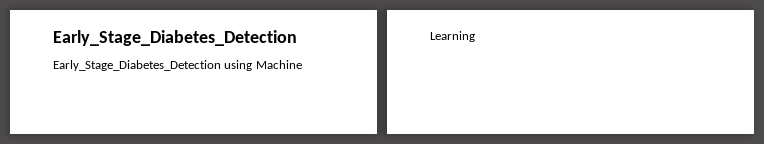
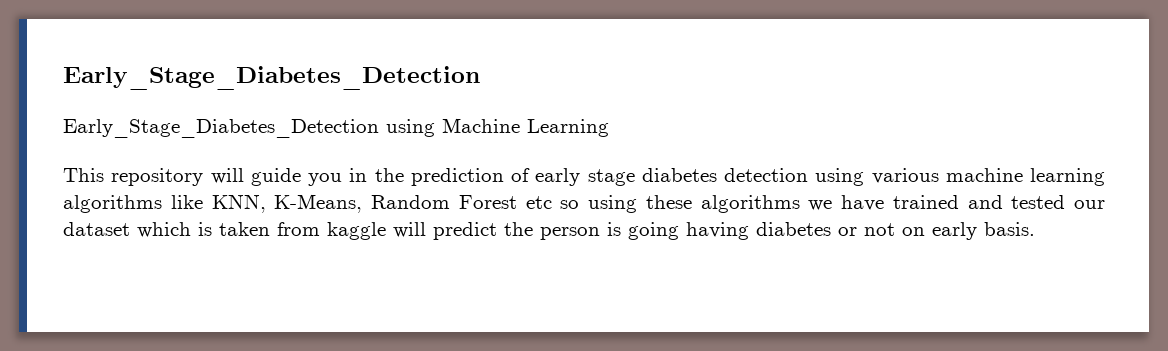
(475, 36) none -> [63,168,1105,186] [63,194,1105,213] [63,222,1035,240] // This repository will guide you in the prediction of early stage diabetes detection using various machine learning algorithms like KNN, K-Means, Random Forest etc so using these algorithms we have trained and tested our dataset which is taken from kaggle will predict the person is going having diabetes or not on early basis.

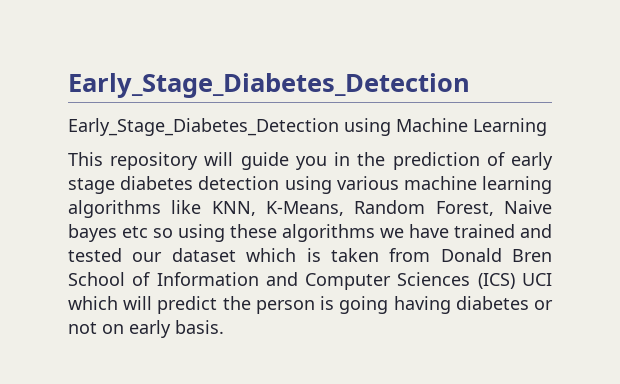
[458,195,517,209] Forest -> [435,200,552,216] [68,224,117,242] Forest, Naive bayes
[327,222,386,240] kaggle -> [440,248,552,262] [68,272,552,290] [68,296,118,310] Donald Bren School of Information and Computer Sciences (ICS) UCI which

